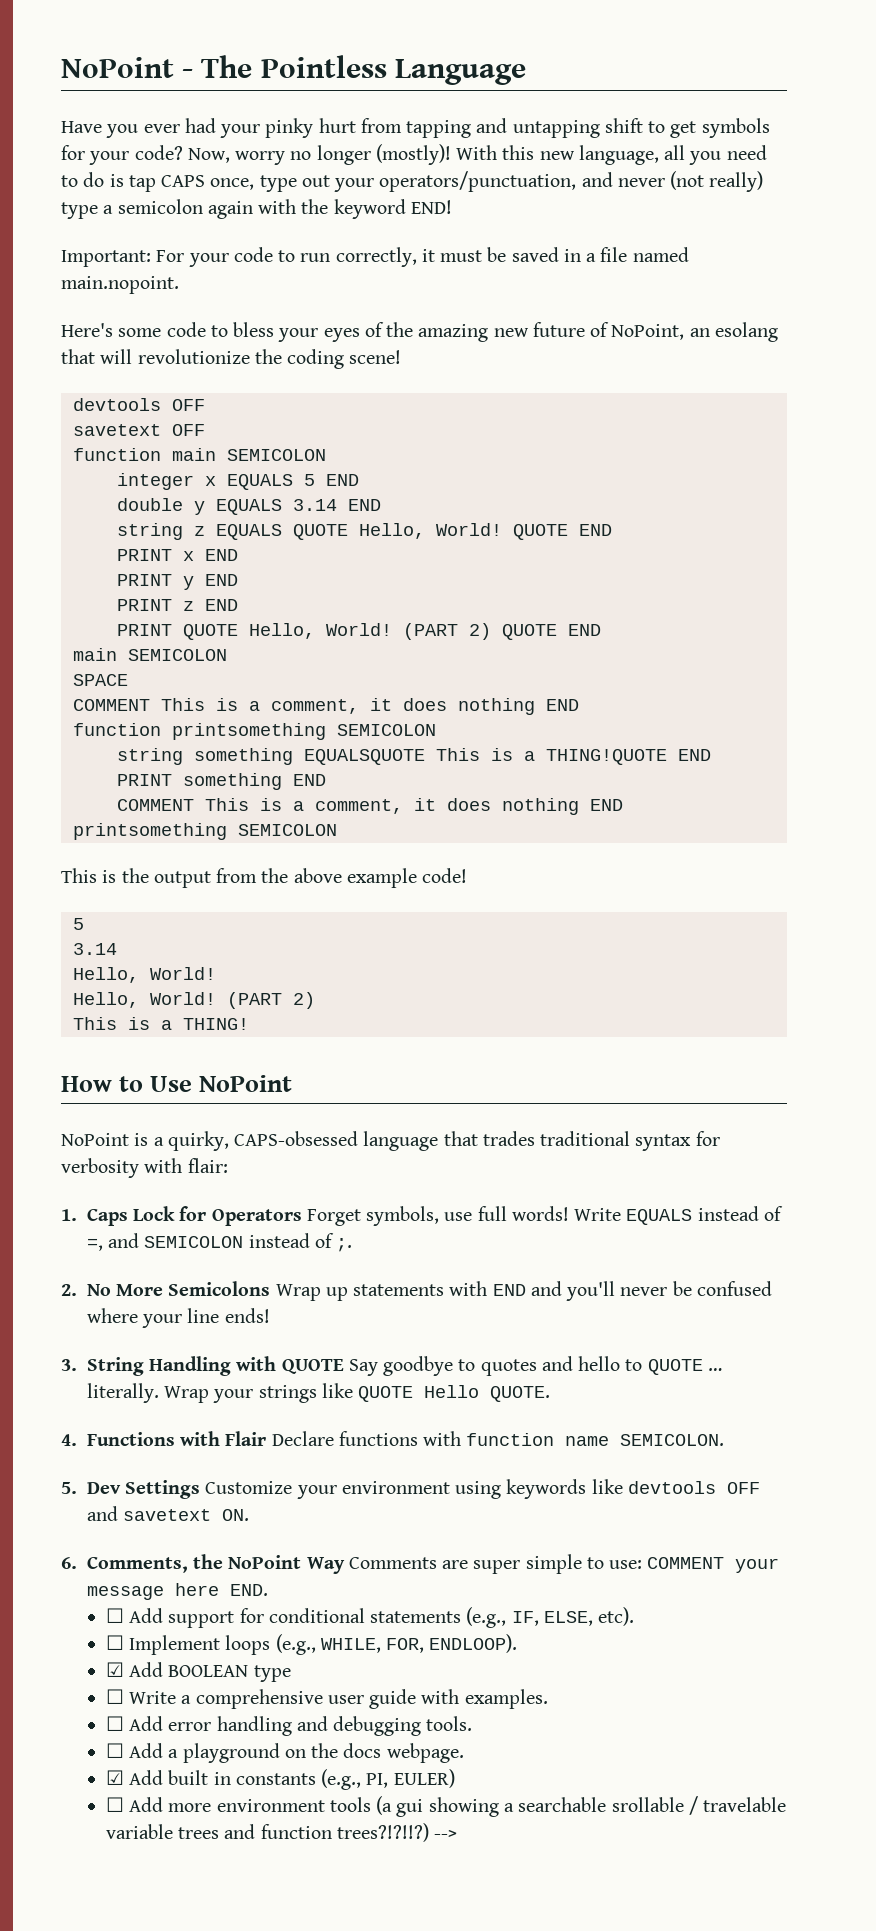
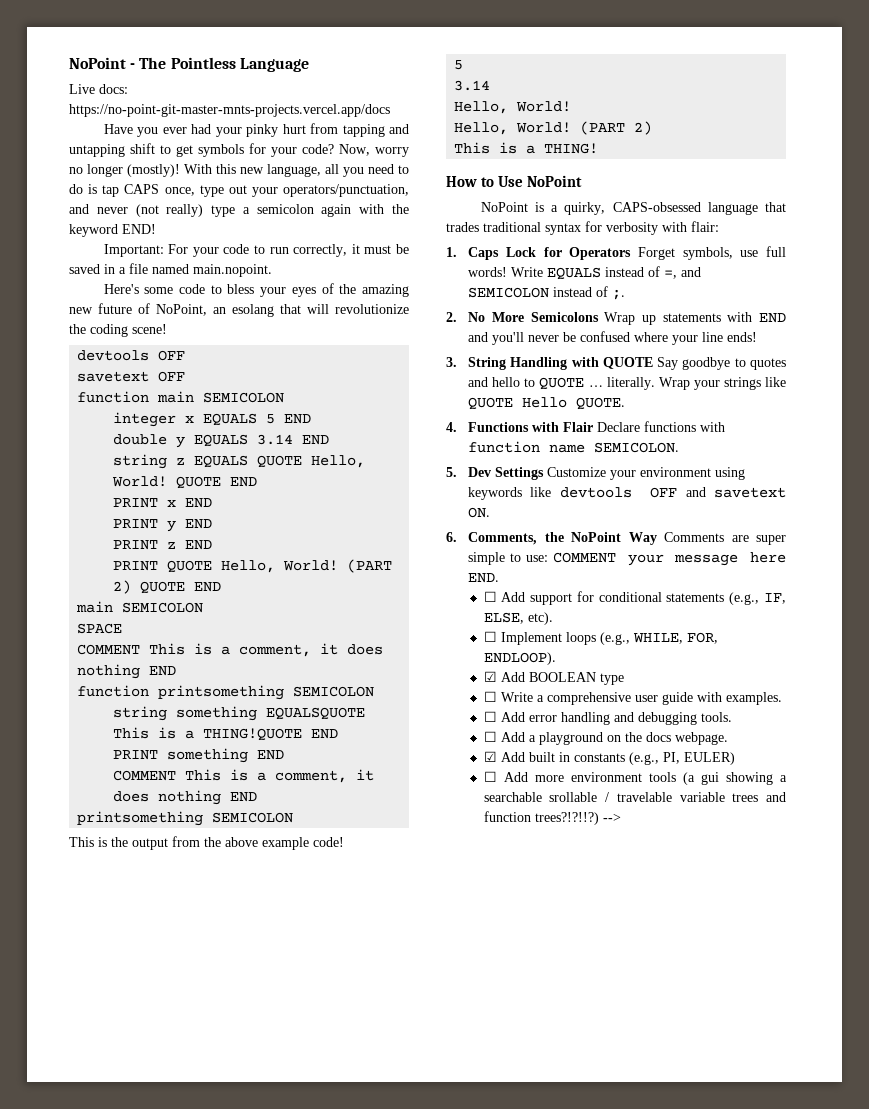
(526, 72) none -> [69,84,128,94] [69,104,390,117] // Live docs: https://no-point-git-master-mnts-projects.vercel.app/docs

